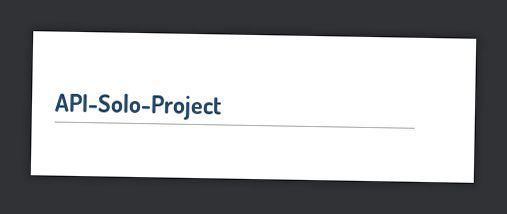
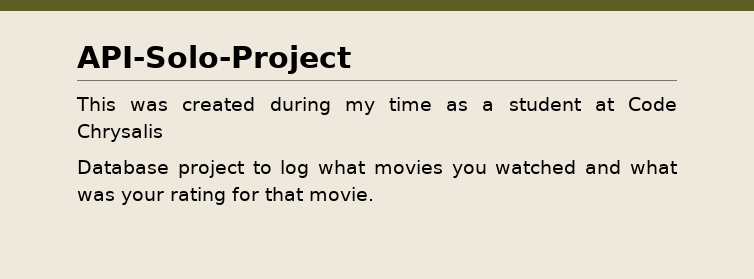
(222, 106) none -> [76,97,677,115] [77,124,163,142] [77,160,677,178] [77,187,374,205] // This was created during my time as a student at Code Chrysalis // Database project to log what movies you watched and what was your rating for that movie.

